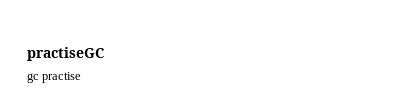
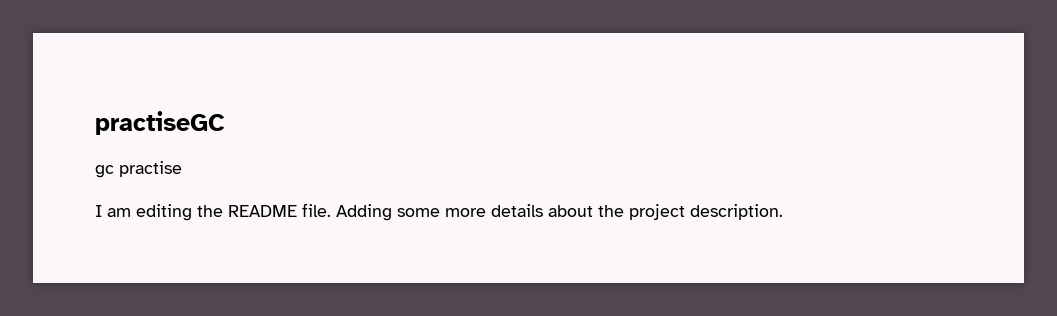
(82, 77) none -> [95,203,783,221] // I am editing the README file. Adding some more details about the project description.

